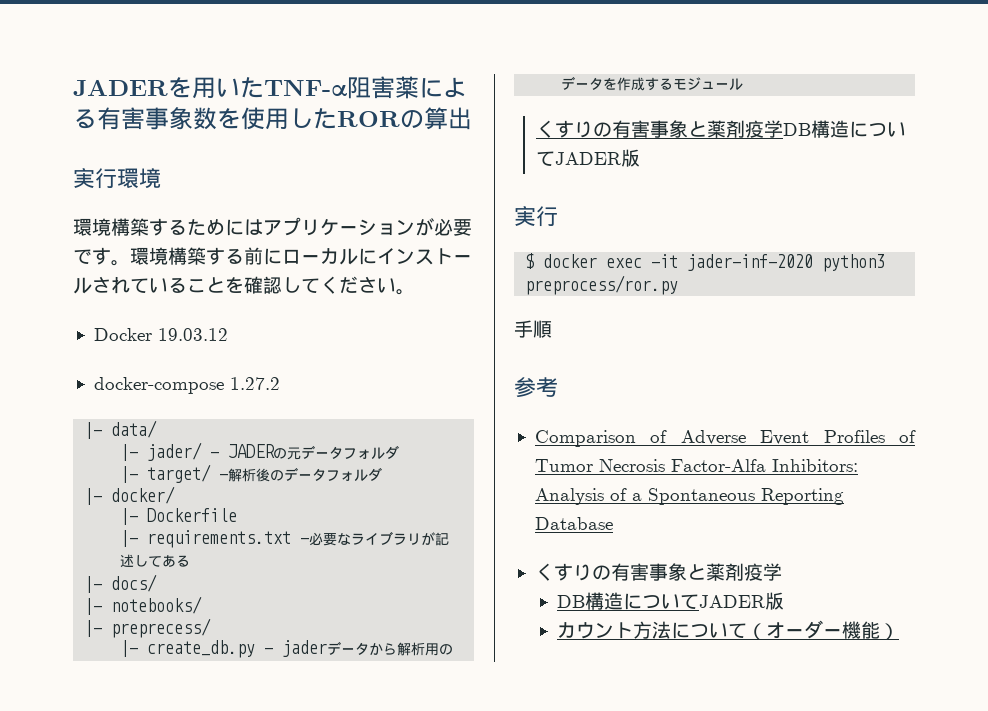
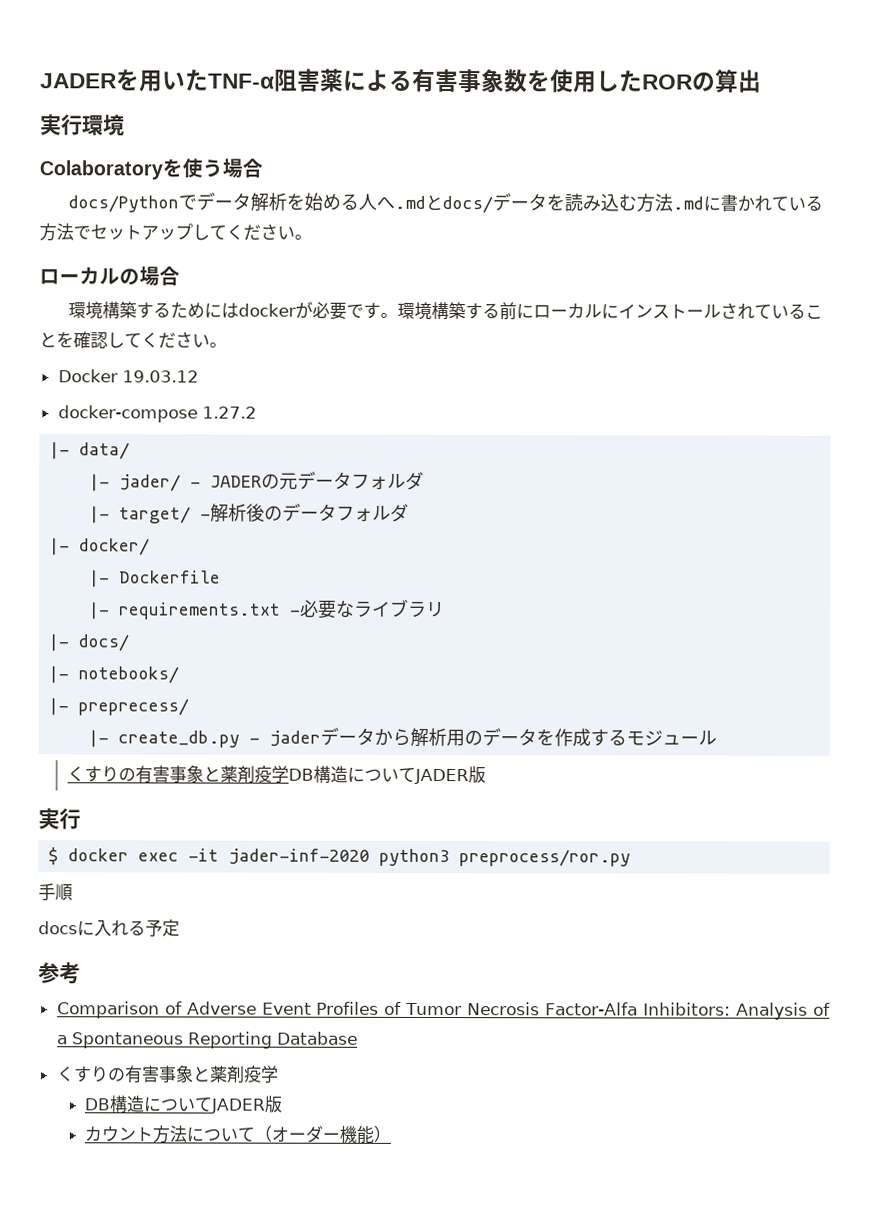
(161, 178) none -> [39,158,263,180] [67,192,823,214] [39,223,312,242] [39,266,180,286] // Colaboratoryを使う場合 // docs/Pythonでデータ解析を始める人へ.mdとdocs/データを読み込む方法.mdに書かれている方法でセットアップしてください。 // ローカルの場合
[263,217,415,236] アプリケーション -> [237,303,296,317] docker
[421,532,450,546] [120,554,191,568] が記述してある -> (446, 609) none
(552, 329) none -> [38,919,180,937] // docsに入れる予定

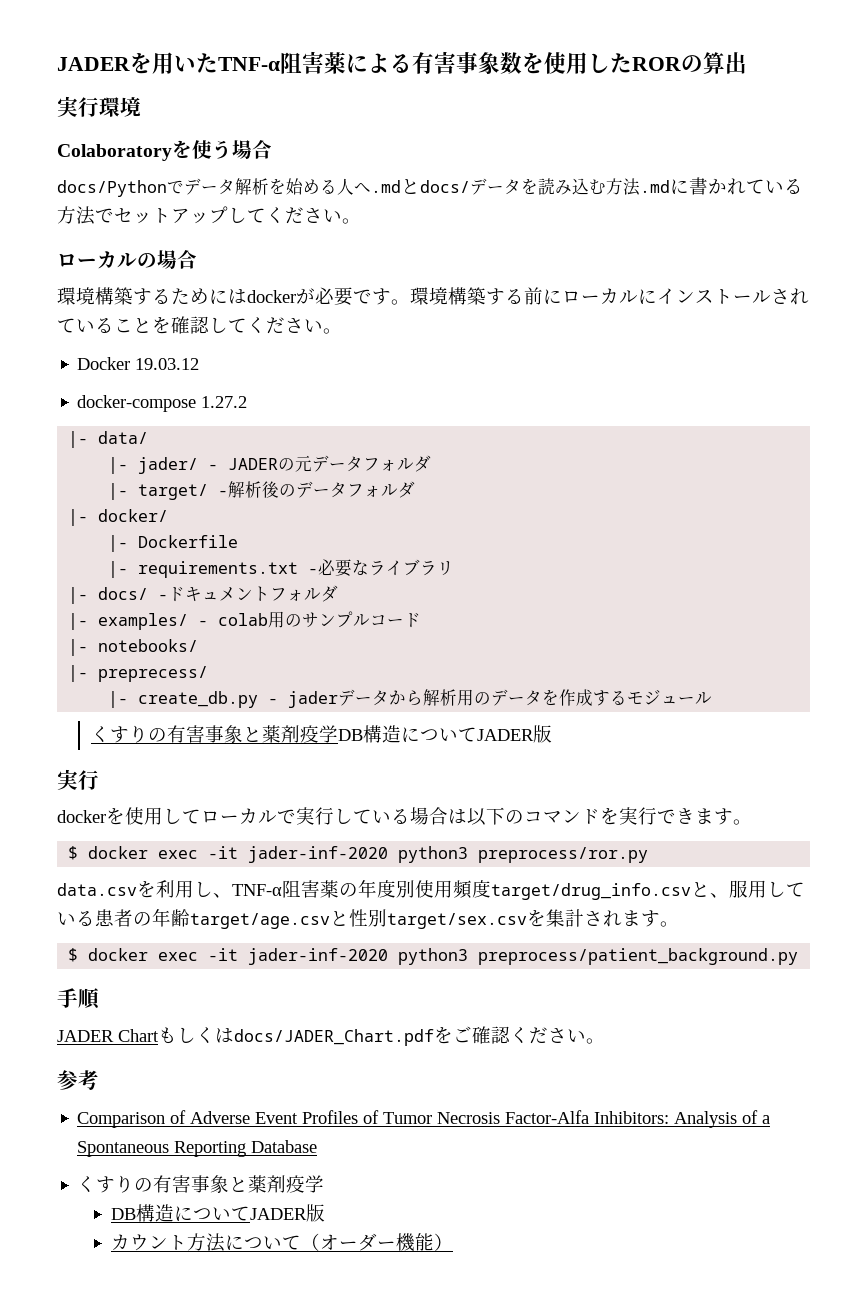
(130, 643) none -> [158,585,339,602] [68,611,422,630] -ドキュメントフォルダ // |- examples/ - colab用のサンプルコード
(81, 819) none -> [57,807,752,826] // dockerを使用してローカルで実行している場合は以下のコマンドを実行できます。
[38,883,73,902] [38,919,180,937] 手順 // docsに入れる予定 -> [57,879,805,900] [57,908,679,929] [68,948,799,965] [57,988,100,1009] [57,1026,605,1046] data.csvを利用し、TNF-α阻害薬の年度別使用頻度target/drug_info.csvと、服用している患者の年齢target/age.csvと性別target/sex.csvを集計されます。 // $ docker exec -it jader-inf-2020 python3 preprocess/patient_background.py // 手順 // JADER Chartもしくはdocs/JADER_Chart.pdfをご確認ください。

